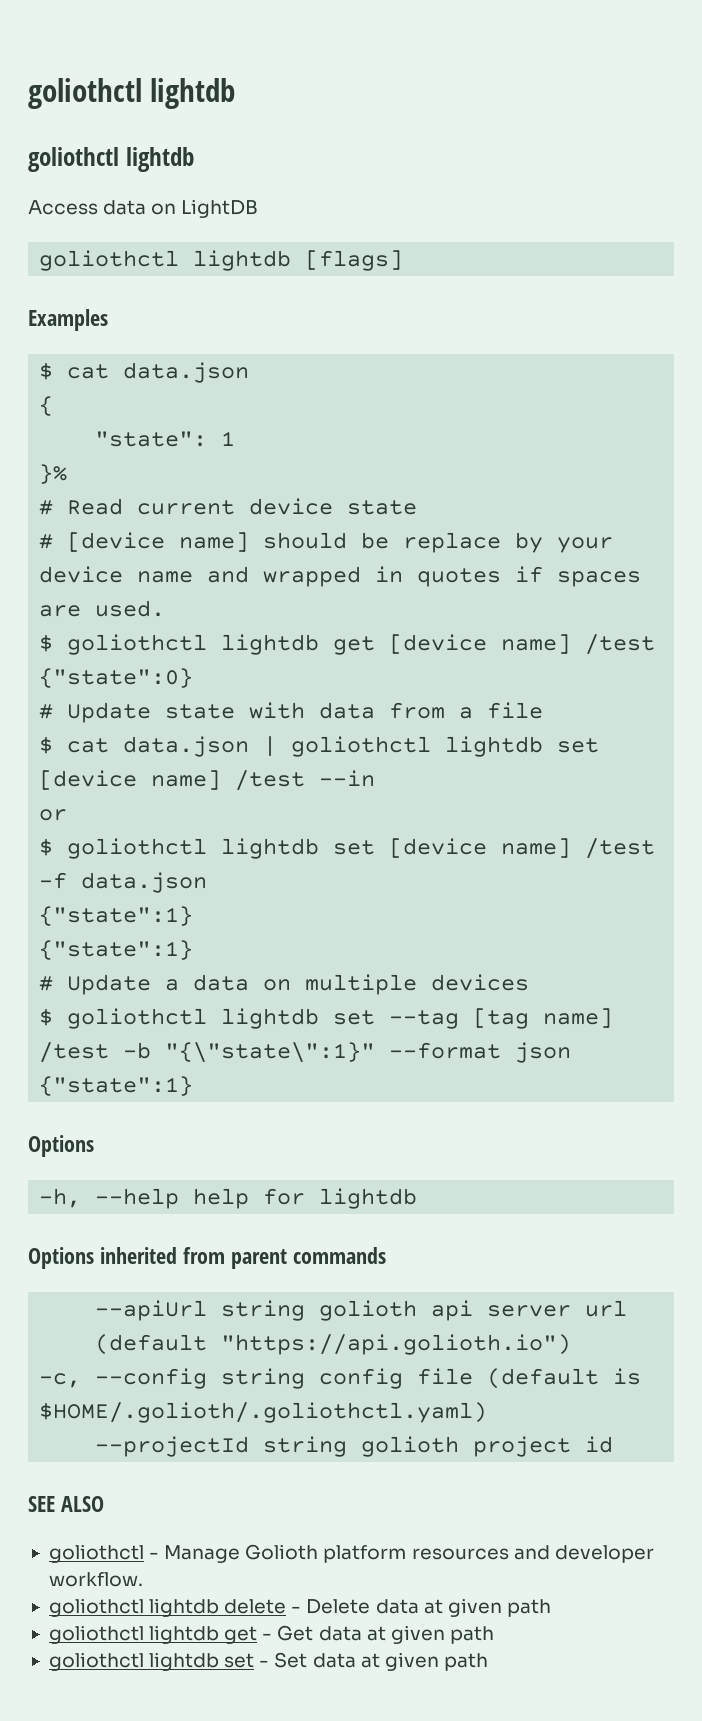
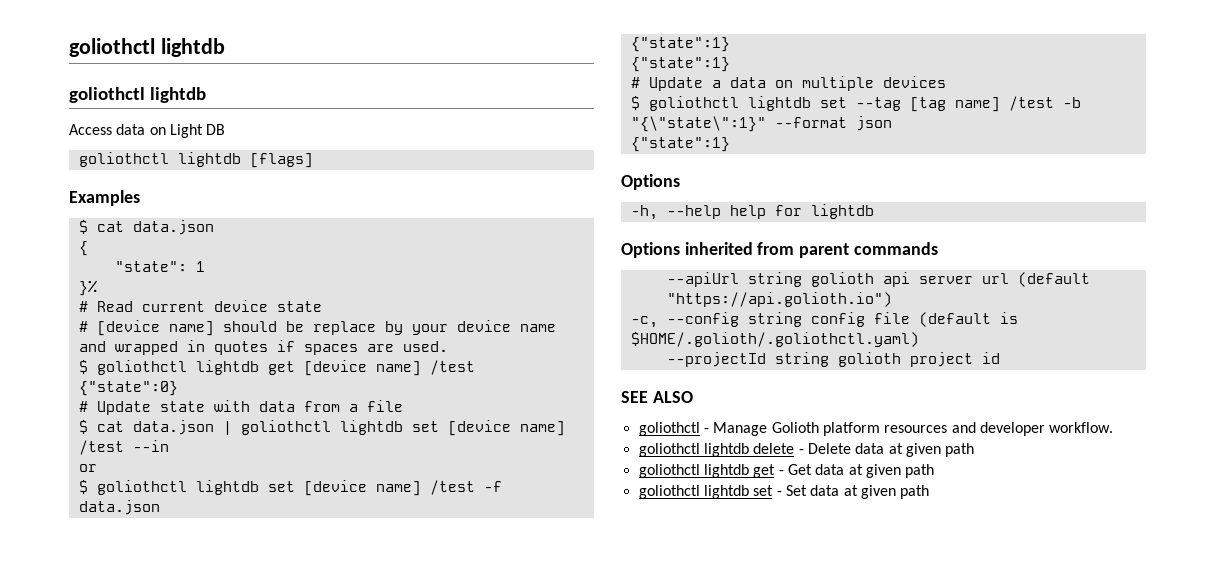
[181,199,259,218] LightDB -> [169,124,226,138] Light DB

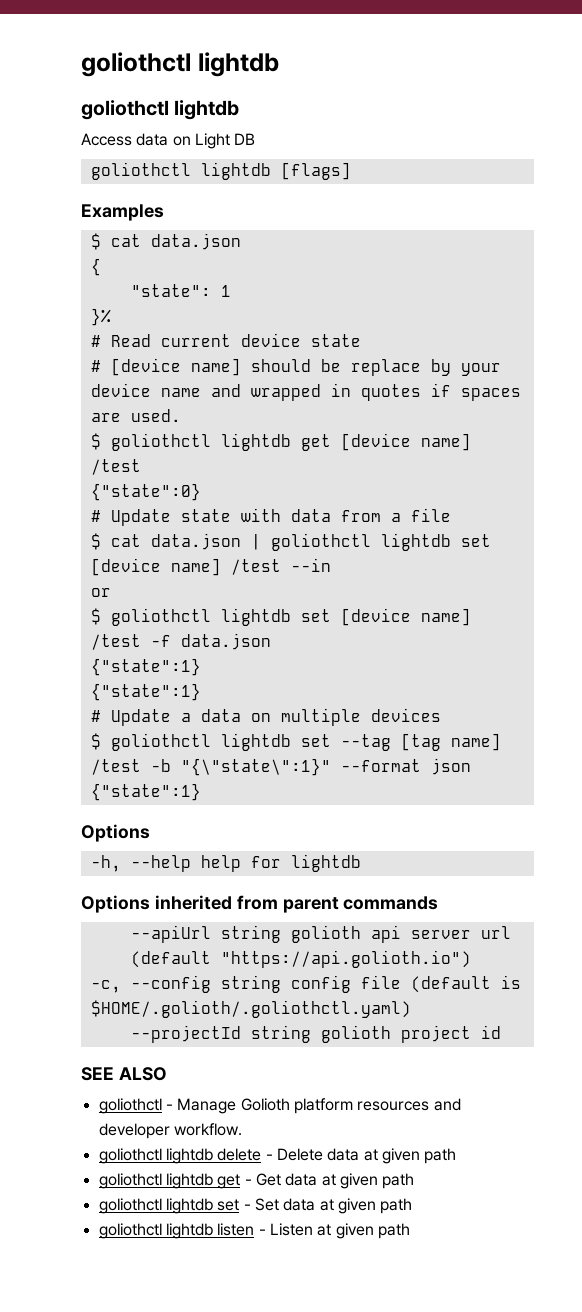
(930, 492) none -> [98,1223,410,1239] // goliothctl lightdb listen - Listen at given path

